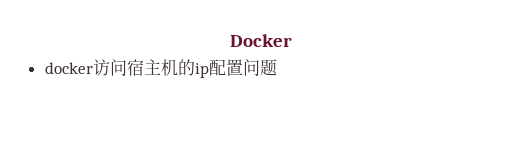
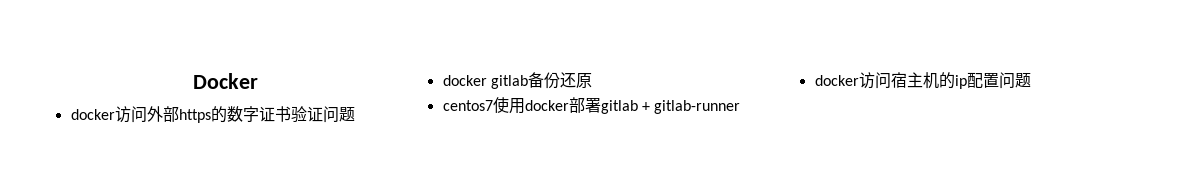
(292, 40) none -> [70,106,355,123] [442,72,592,89] [442,97,741,114] // docker访问外部https的数字证书验证问题 // docker gitlab备份还原 // centos7使用docker部署gitlab + gitlab-runner

